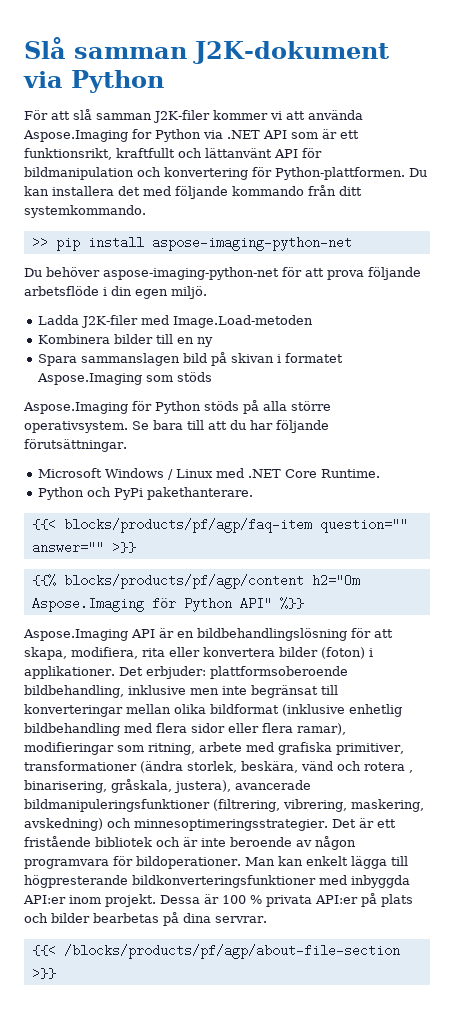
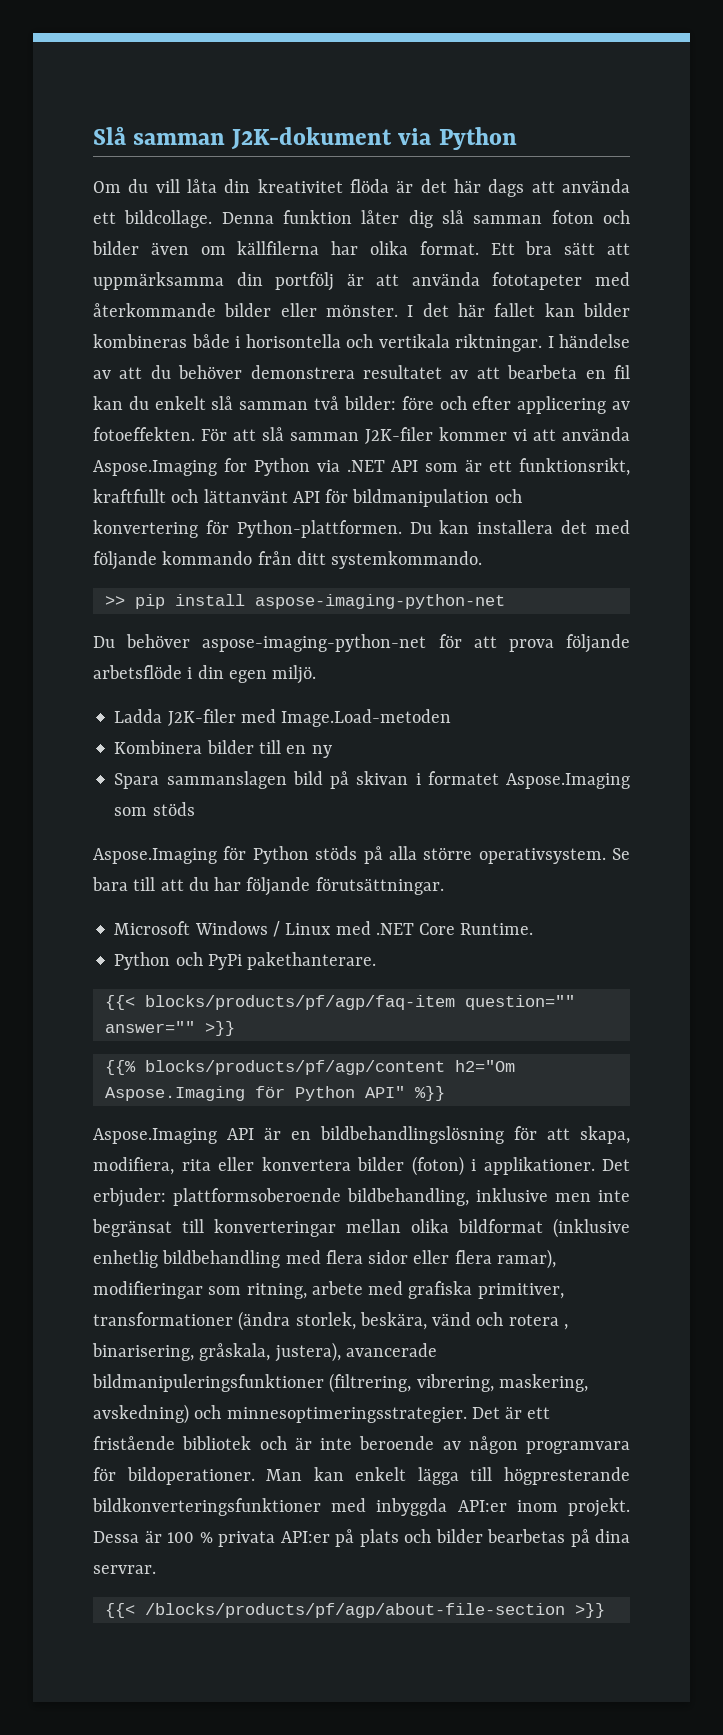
(164, 81) none -> [93,179,630,197] [93,210,630,228] [92,241,631,255] [93,272,630,291] [93,303,630,317] [93,334,630,352] [93,365,630,379] [93,396,630,414] [93,427,195,441] Om du vill låta din kreativitet flöda är det här dags att använda ett bildcollage. Denna funktion låter dig slå samman foton och bilder även om källfilerna har olika format. Ett bra sätt att uppmärksamma din portfölj är att använda fototapeter med återkommande bilder eller mönster. I det här fallet kan bilder kombineras både i horisontella och vertikala riktningar. I händelse av att du behöver demonstrera resultatet av att bearbeta en fil kan du enkelt slå samman två bilder: före och efter applicering av fotoeffekten.

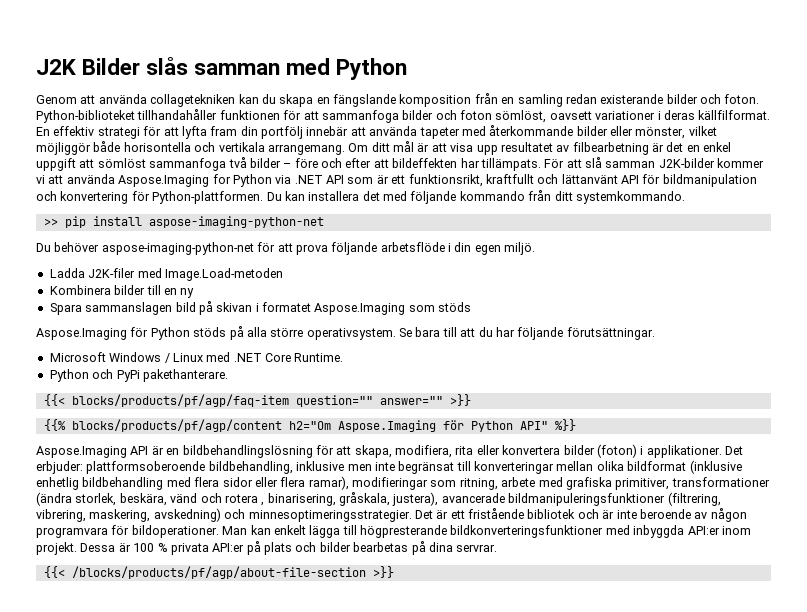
[93,126,517,150] [93,179,630,197] [93,210,630,228] [92,241,631,255] [93,272,224,290] Slå samman J2K-dokument via Python // Om du vill låta din kreativitet flöda är det här dags att använda ett bildcollage. Denna funktion låter dig slå samman foton och bilder även om källfilerna har olika format. Ett bra sätt att uppmärksamma -> [36,57,408,80] [36,93,760,107] [36,109,771,123] [36,126,238,139] J2K Bilder slås samman med Python // Genom att använda collagetekniken kan du skapa en fängslande komposition från en samling redan existerande bilder och foton. Python-biblioteket tillhandahåller funktionen för att sammanfoga bilder och foton sömlöst, oavsett variationer i deras källfilformat. En effektiv strategi för att lyfta fram
[346,272,583,290] är att använda fototapeter -> [306,126,460,139] innebär att använda tapeter
[326,303,630,317] [93,334,630,352] [93,365,630,379] [93,396,630,414] [93,427,195,441] mönster. I det här fallet kan bilder kombineras både i horisontella och vertikala riktningar. I händelse av att du behöver demonstrera resultatet av att bearbeta en fil kan du enkelt slå samman två bilder: före och efter applicering av fotoeffekten. -> [635,126,717,139] [36,141,732,155] [36,157,541,171] mönster, vilket möjliggör både horisontella och vertikala arrangemang. Om ditt mål är att visa upp resultatet av filbearbetning är det en enkel uppgift att sömlöst sammanfoga två bilder – före och efter att bildeffekten har tillämpats.
[365,427,433,444] J2K-filer -> [658,158,715,168] J2K-bilder

